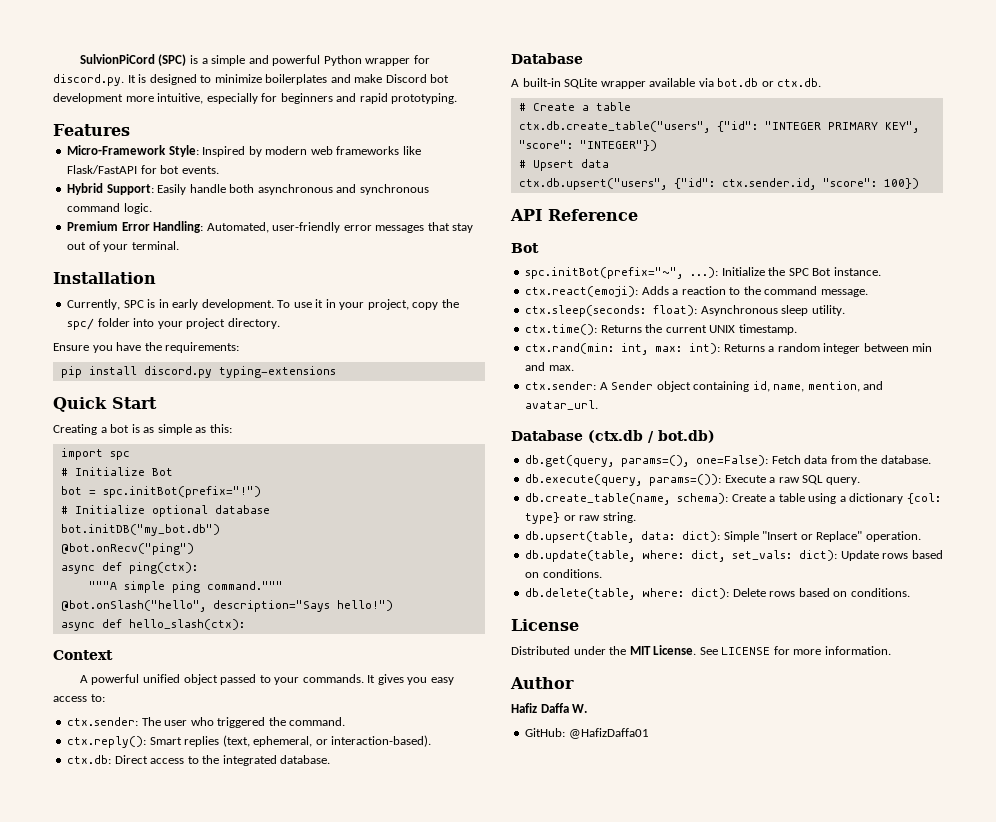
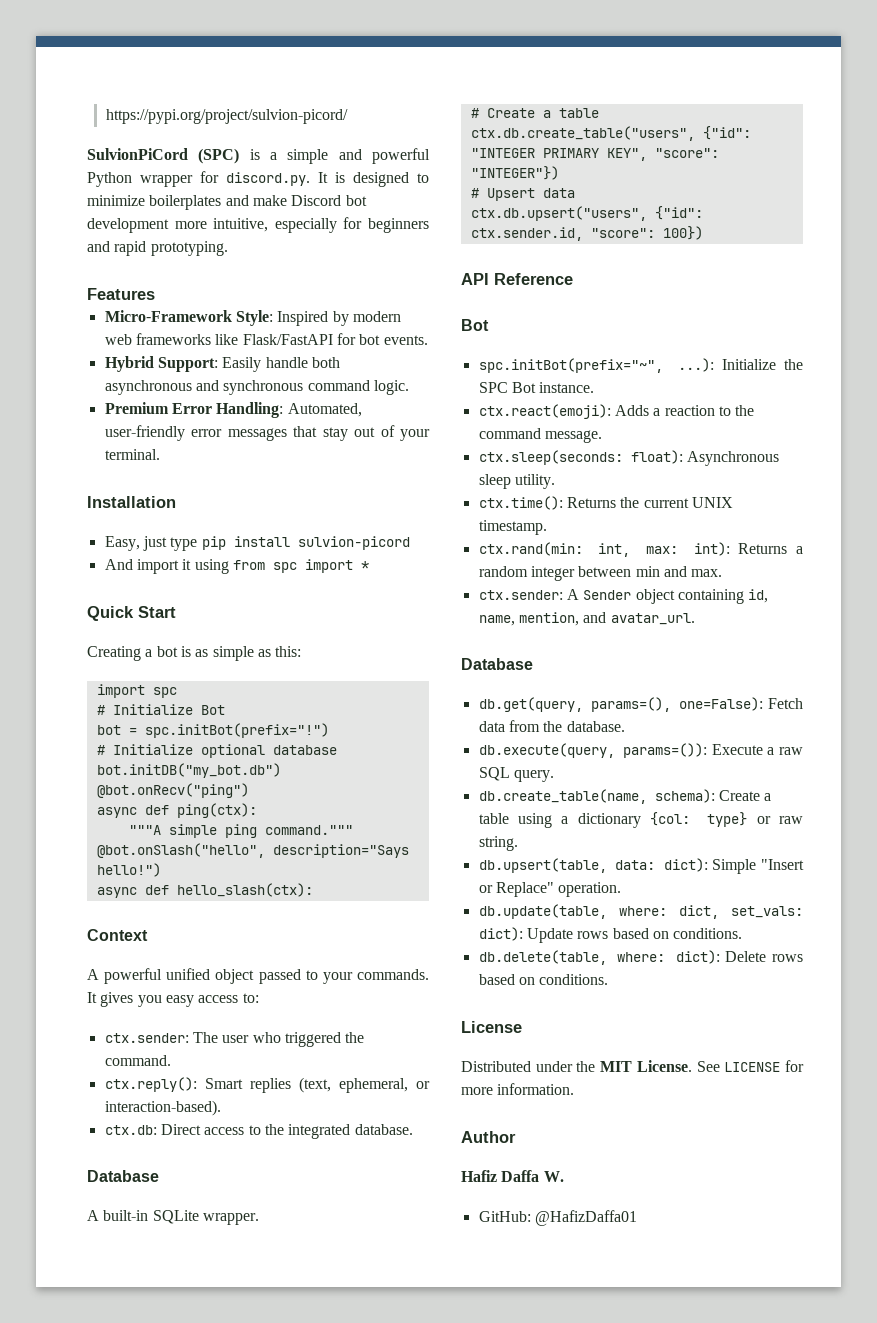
(79, 59) none -> [105,109,348,124] https://pypi.org/project/sulvion-picord/ //
[67,299,459,310] [67,318,280,330] [53,342,240,353] [60,366,336,378] Currently, SPC is in early development. To use it in your project, copy the spc/ folder into your project directory. // Ensure you have the requirements: // pip install discord.py typing-extensions -> [104,536,410,551] [104,559,369,574] Easy, just type pip install sulvion-picord // And import it using from spc import *
[600,78,822,89] wrapper available via bot.db or ctx.db. -> [202,1213,259,1225] wrapper.
[588,430,715,443] (ctx.db / bot.db) -> (533, 664) none

